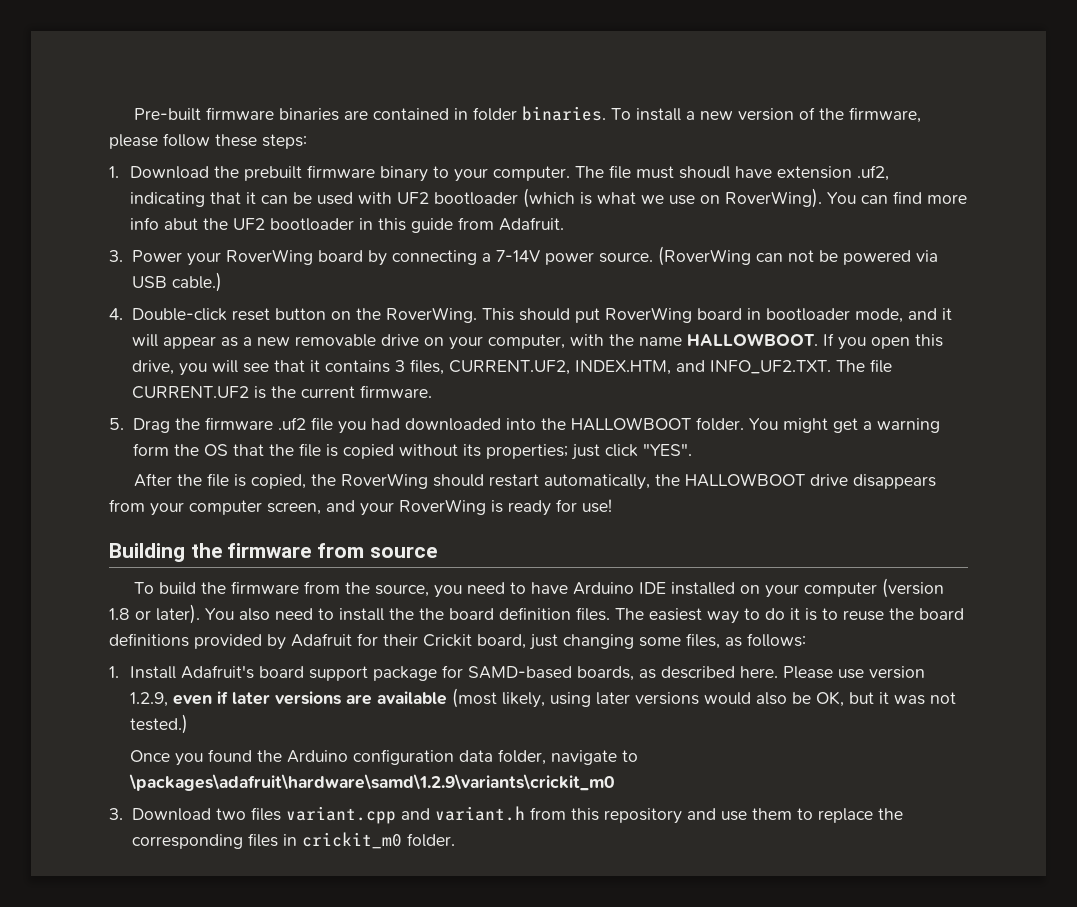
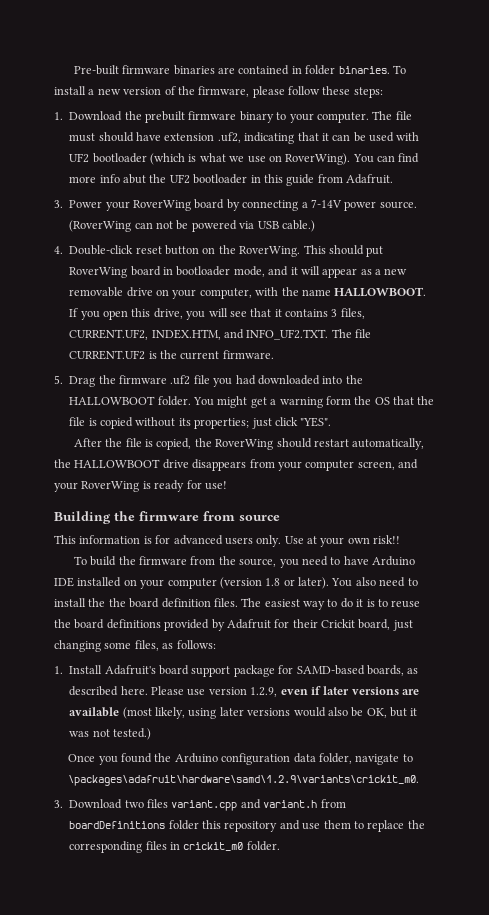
[679,166,731,179] shoudl -> [98,132,134,142] should
(437, 552) none -> [54,535,401,547] // This information is for advanced users only. Use at your own risk!!
[129,774,616,791] \packages\adafruit\hardware\samd\1.2.9\variants\crickit_m0 -> [68,775,420,786] \packages\adafruit\hardware\samd\1.2.9\variants\crickit_m0.
(566, 813) none -> [69,820,199,830] boardDefinitions folder

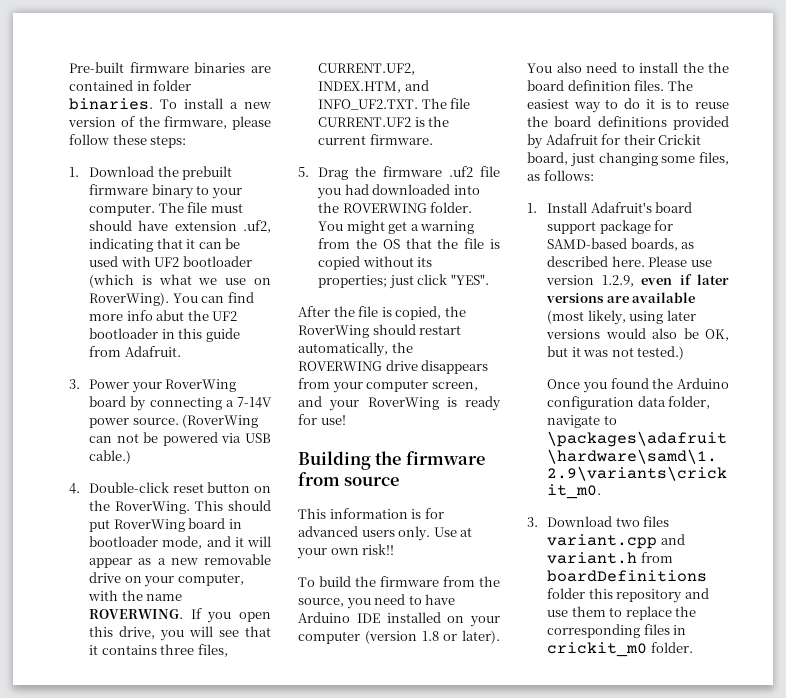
[334,287,427,297] HALLOWBOOT. -> [89,609,184,619] ROVERWING.
[331,309,338,317] 3 -> [160,644,195,655] three
[69,396,156,405] HALLOWBOOT -> [342,203,427,213] ROVERWING
[325,396,351,405] form -> [318,238,351,249] from
[74,459,161,468] HALLOWBOOT -> [298,361,382,371] ROVERWING

